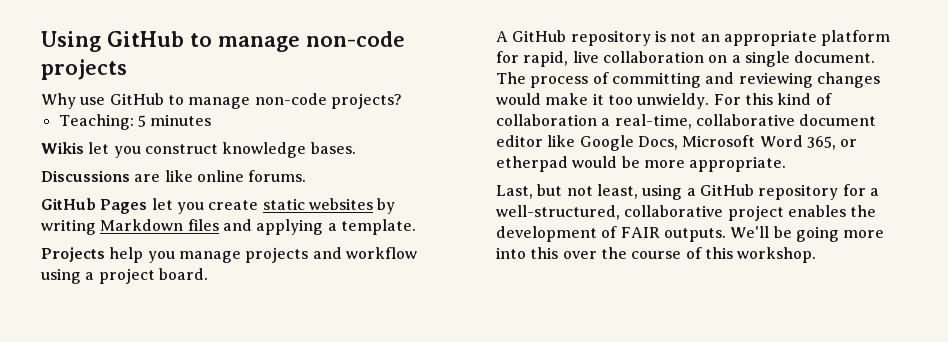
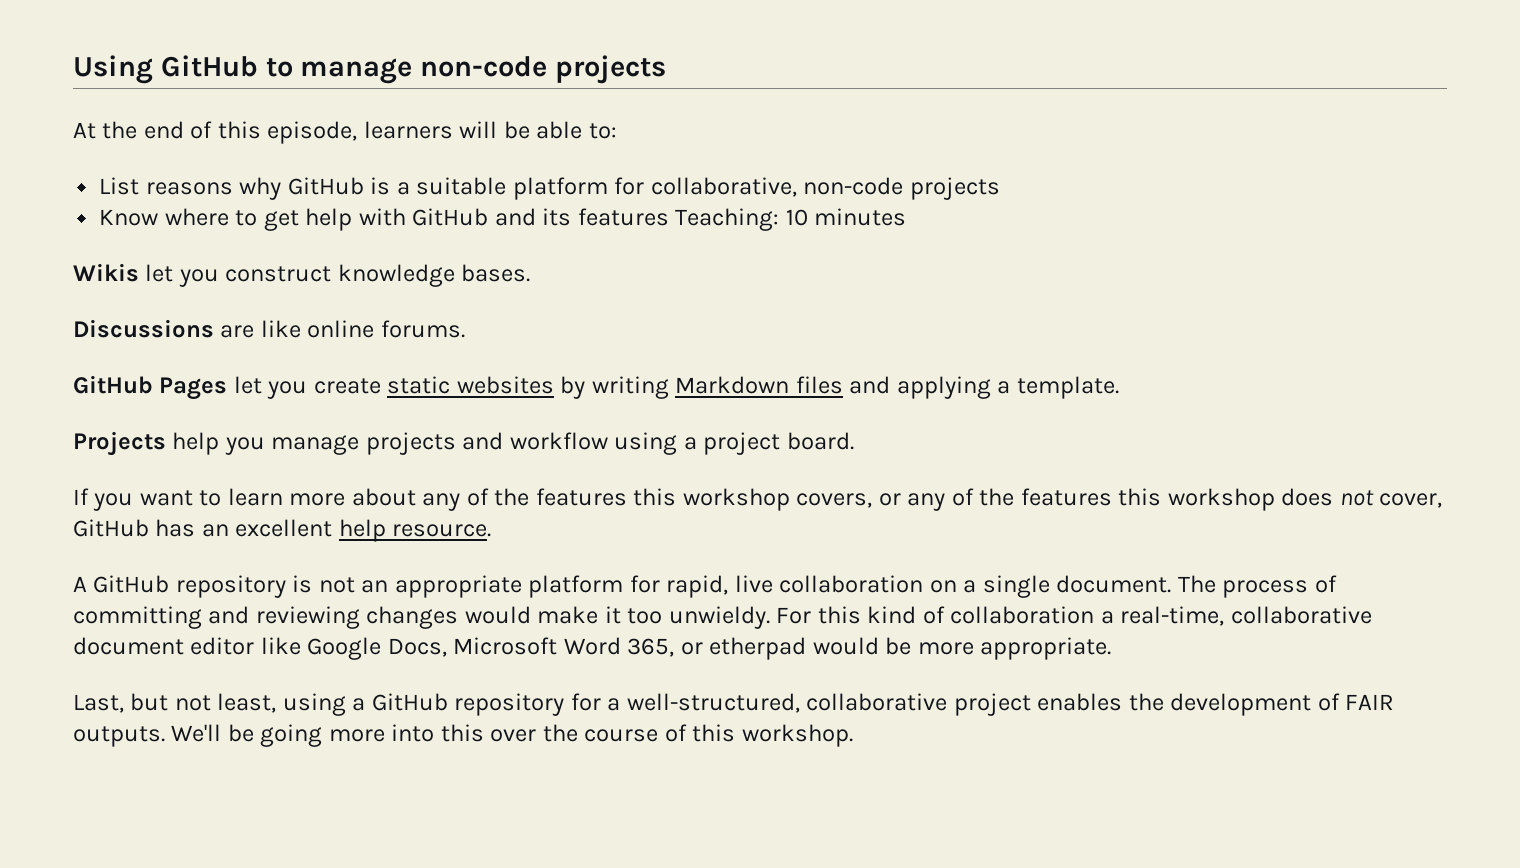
[41,93,402,109] [58,114,146,130] Why use GitHub to manage non-code projects? // Teaching: 5 -> [73,121,617,144] [99,177,1000,200] [99,208,808,231] At the end of this episode, learners will be able to: // List reasons why GitHub is a suitable platform for collaborative, non-code projects // Know where to get help with GitHub and its features Teaching: 10
(208, 274) none -> [73,488,1443,511] [73,519,492,542] // If you want to learn more about any of the features this workshop covers, or any of the features this workshop does not cover, GitHub has an excellent help resource.

